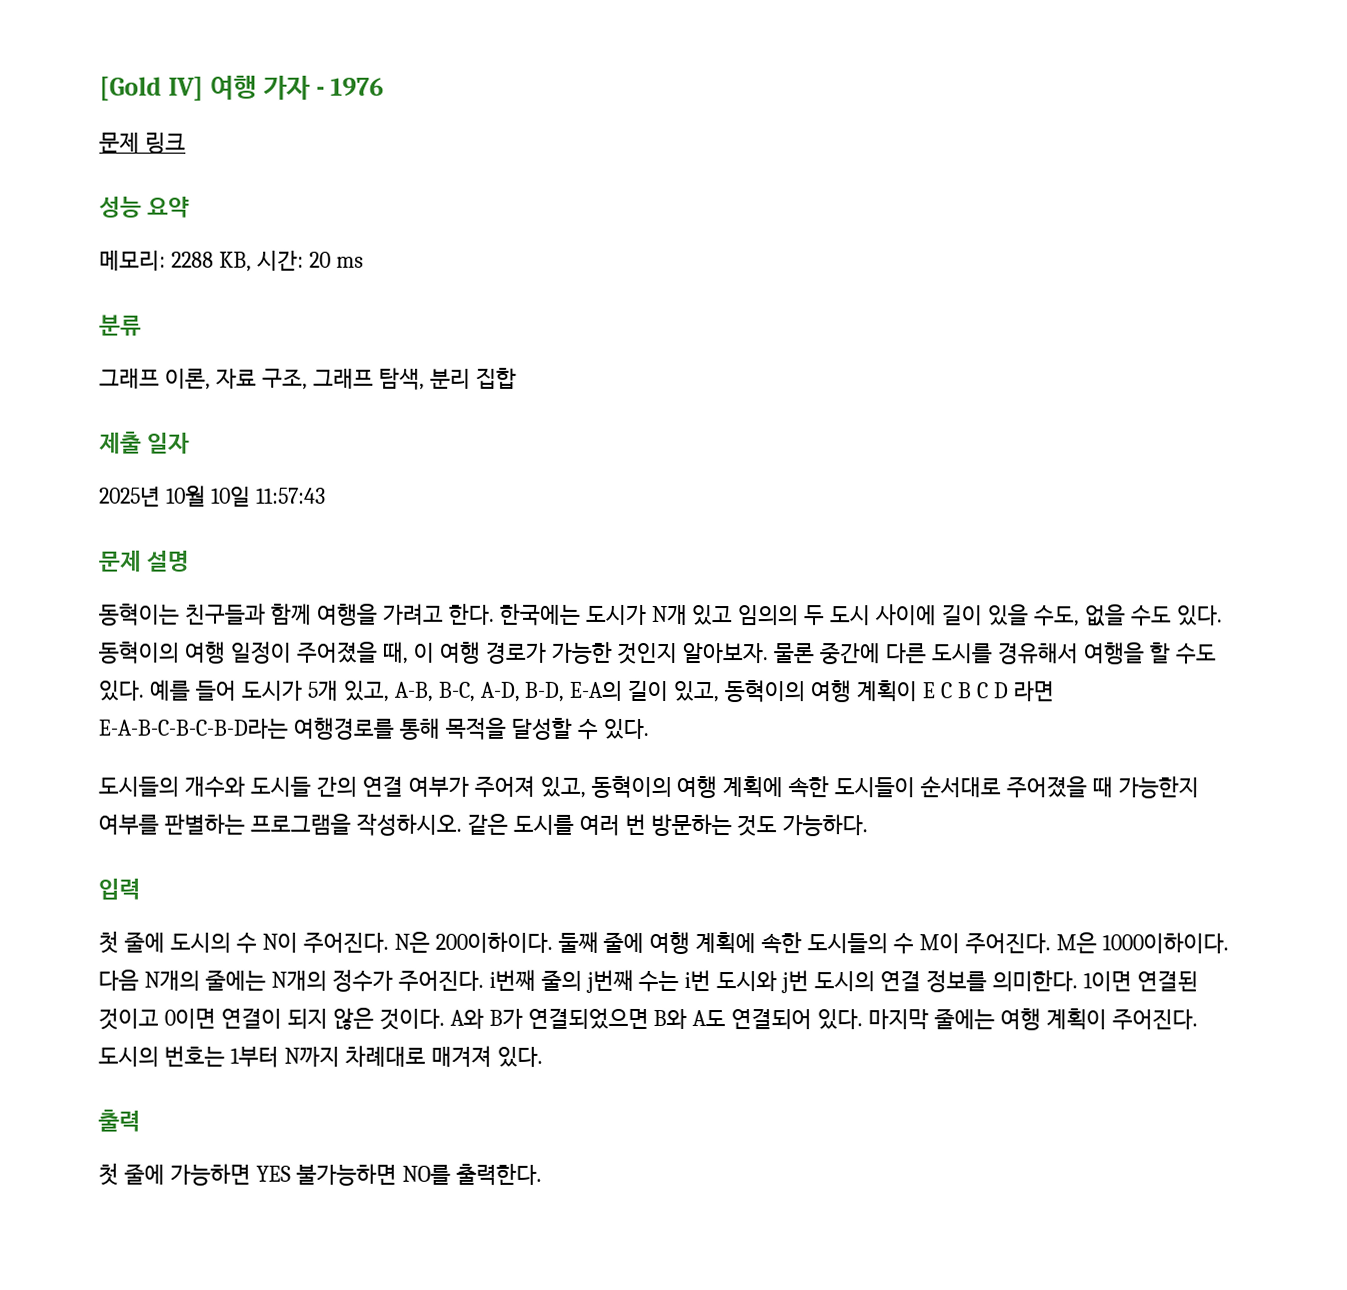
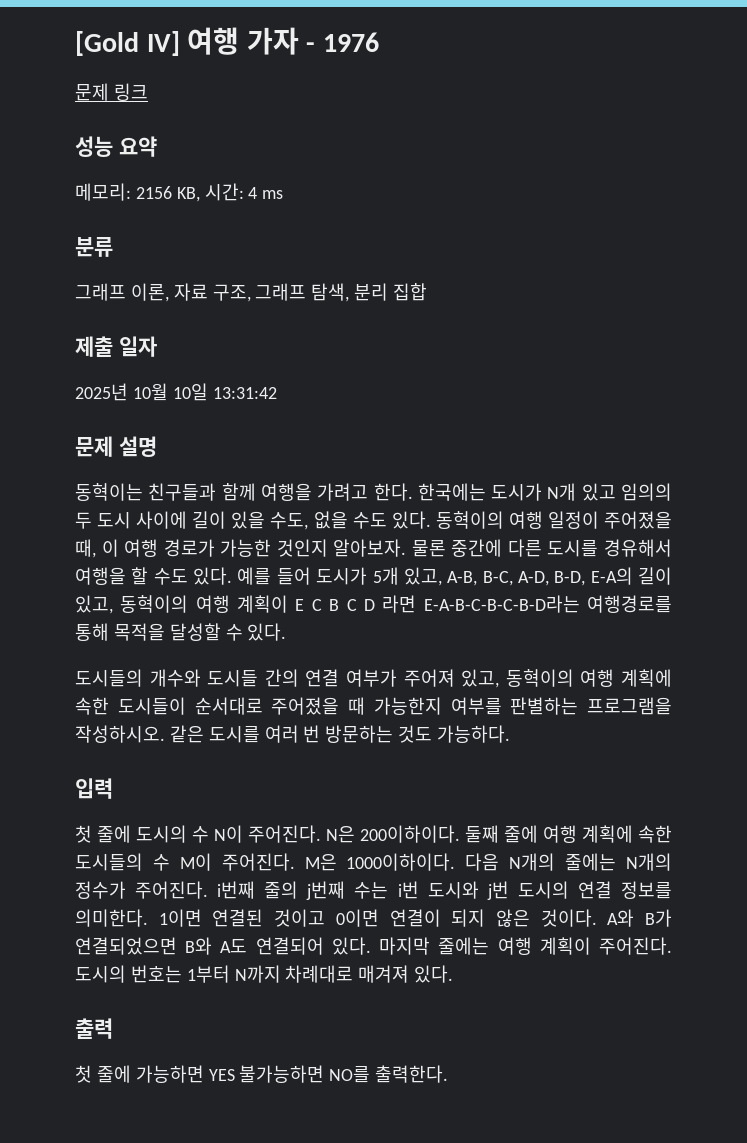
[170,251,214,268] 2288 -> [135,186,172,199] 2156
[308,251,331,268] 20 -> [248,187,258,199] 4
[255,487,326,504] 11:57:43 -> [212,387,277,399] 13:31:42

